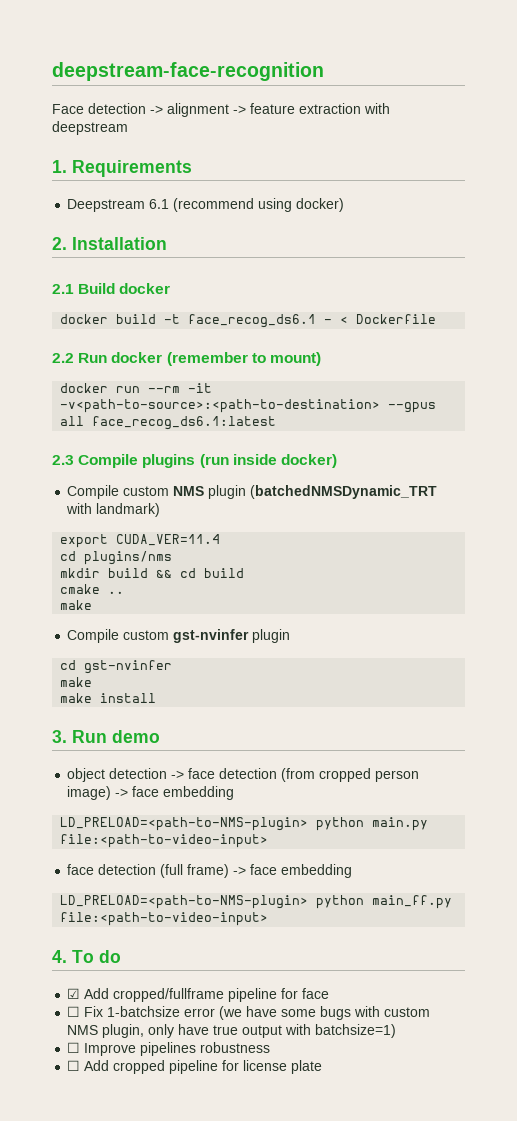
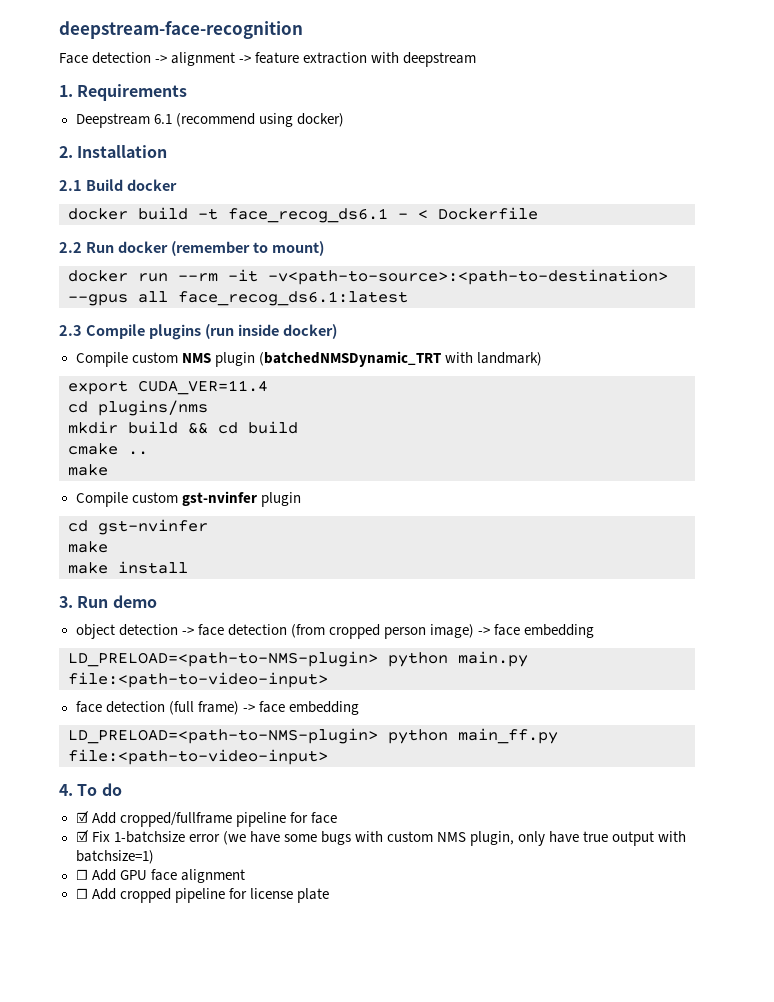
[67,1006,81,1017] ☐ -> [75,830,89,842] ☑
[84,1042,271,1056] Improve pipelines robustness -> [91,869,245,883] Add GPU face alignment

